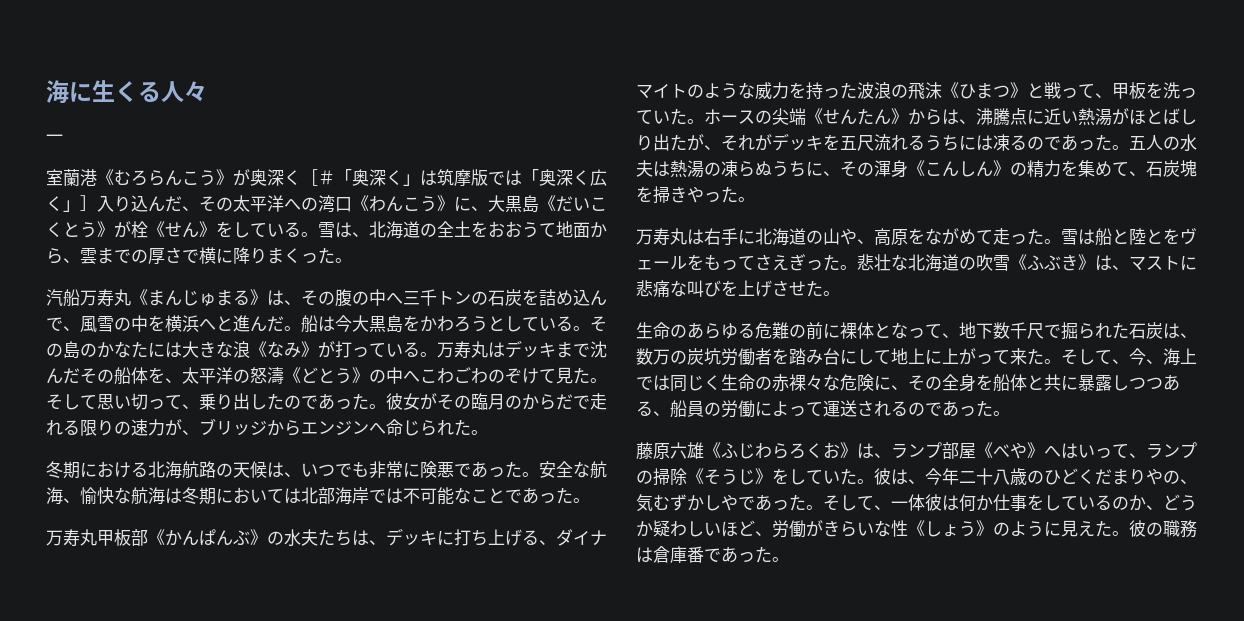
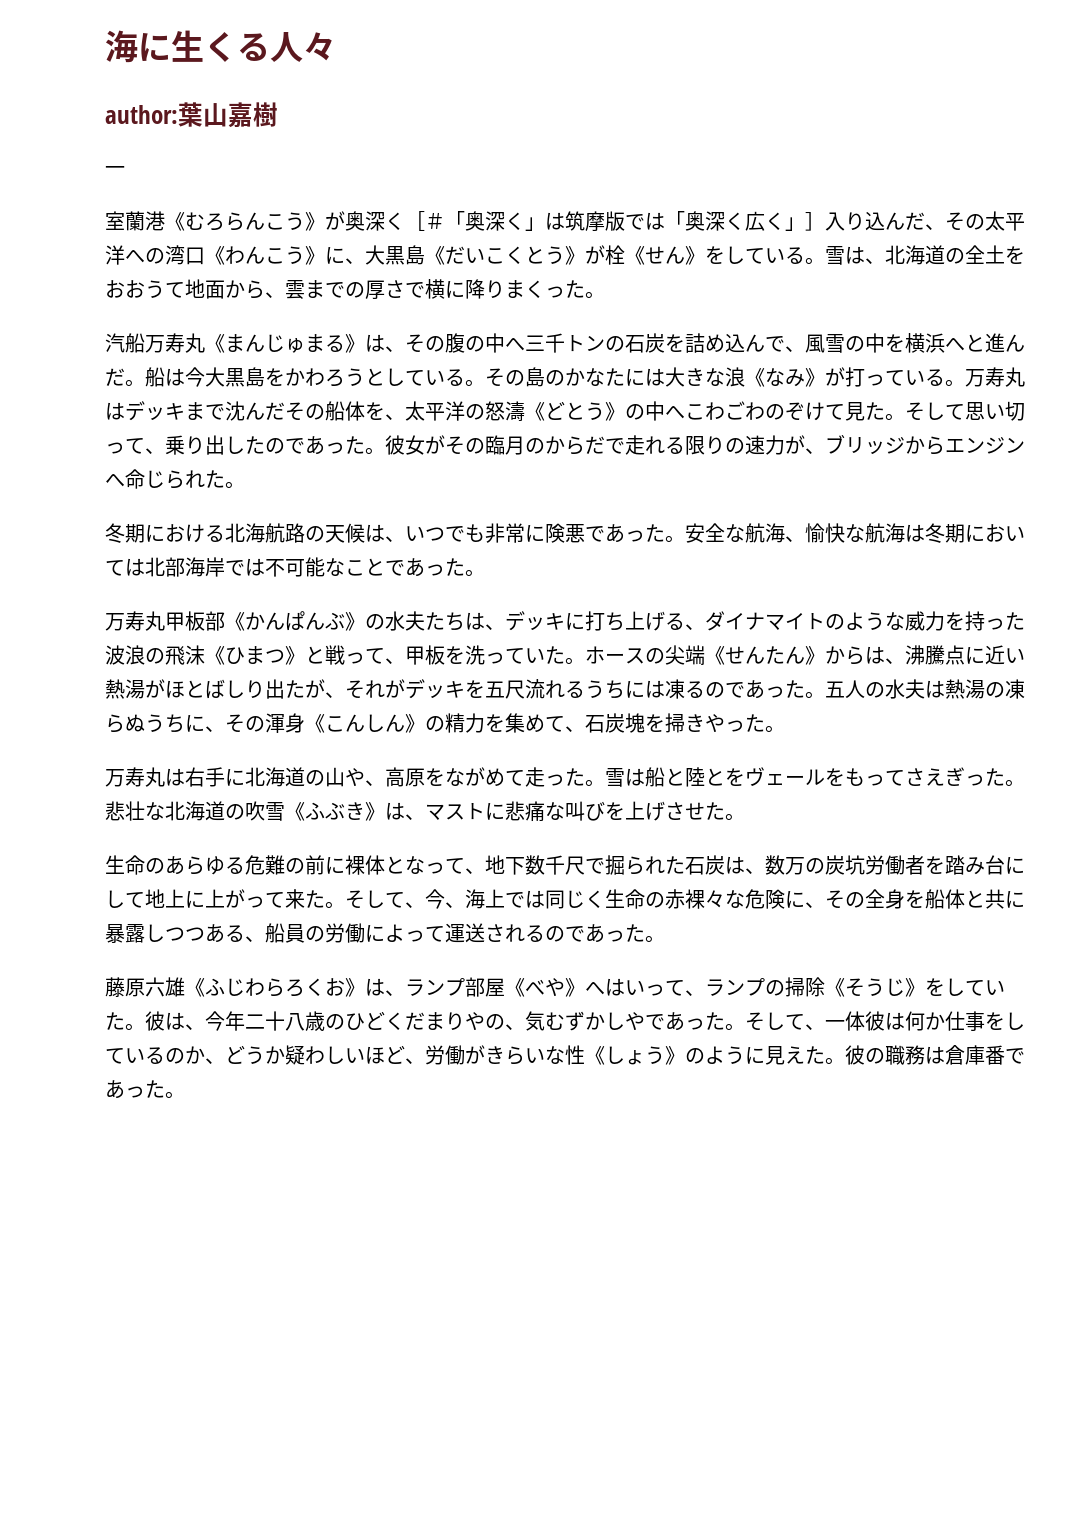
(207, 91) none -> [105,102,278,128] // author:葉山嘉樹

